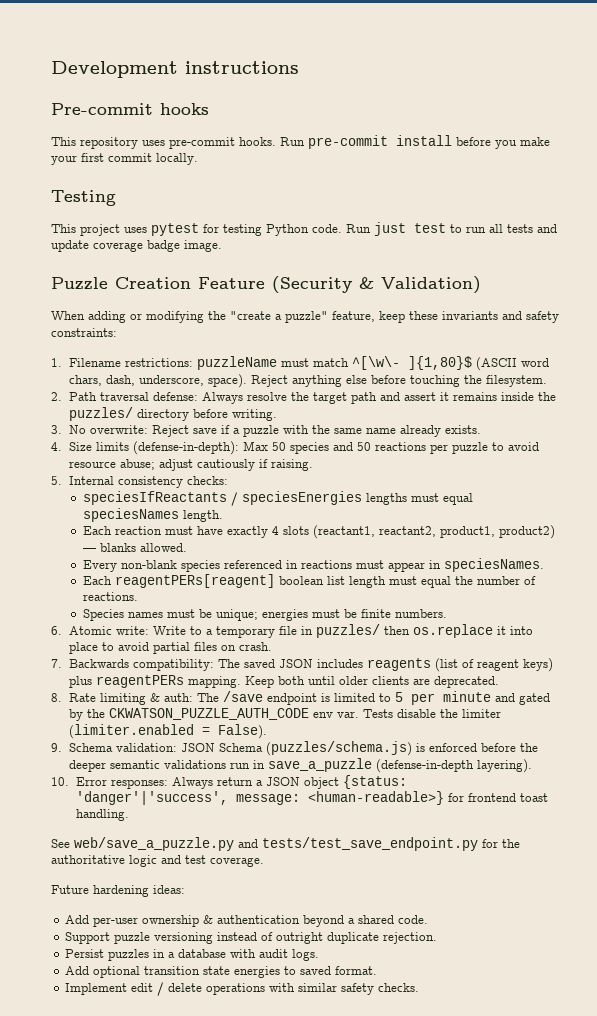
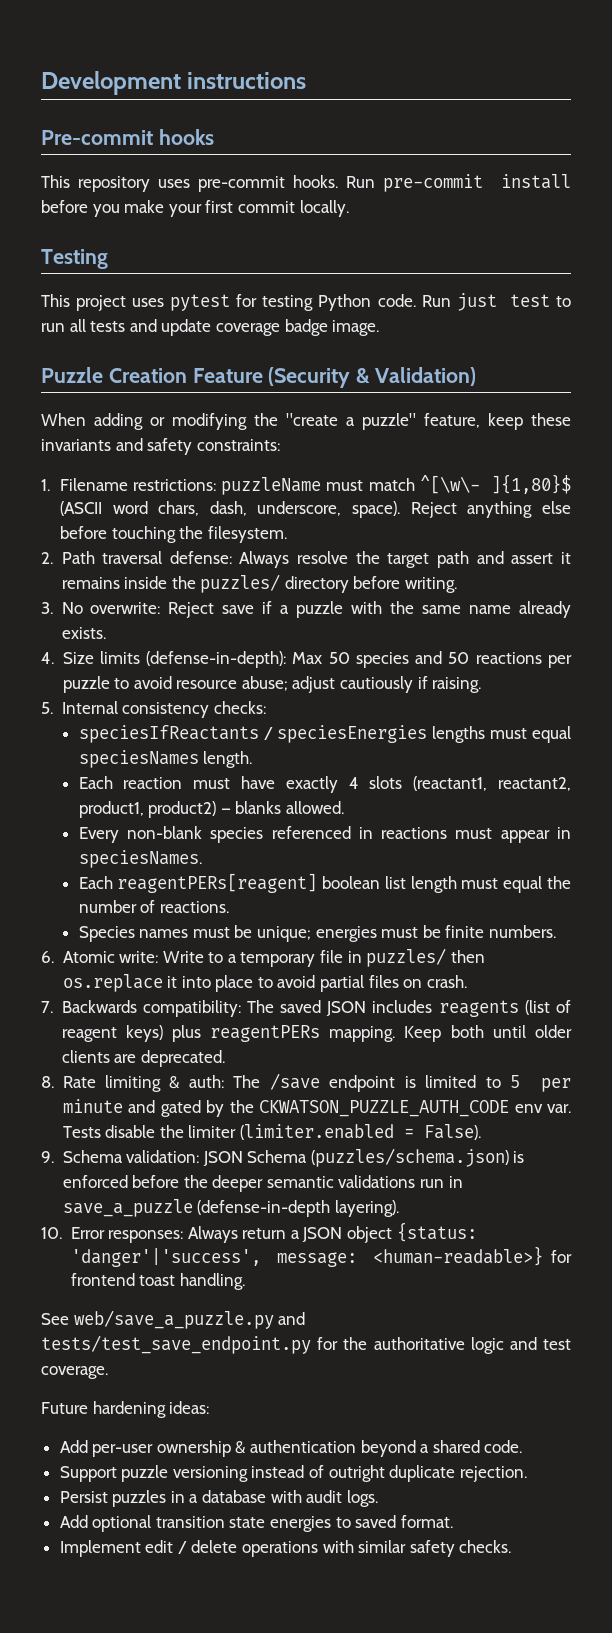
[265,741,412,756] (puzzles/schema.js) -> [310,1148,509,1167] (puzzles/schema.json)

